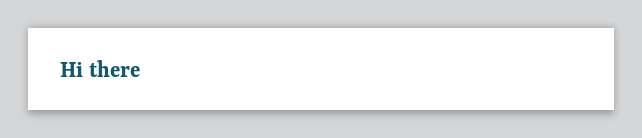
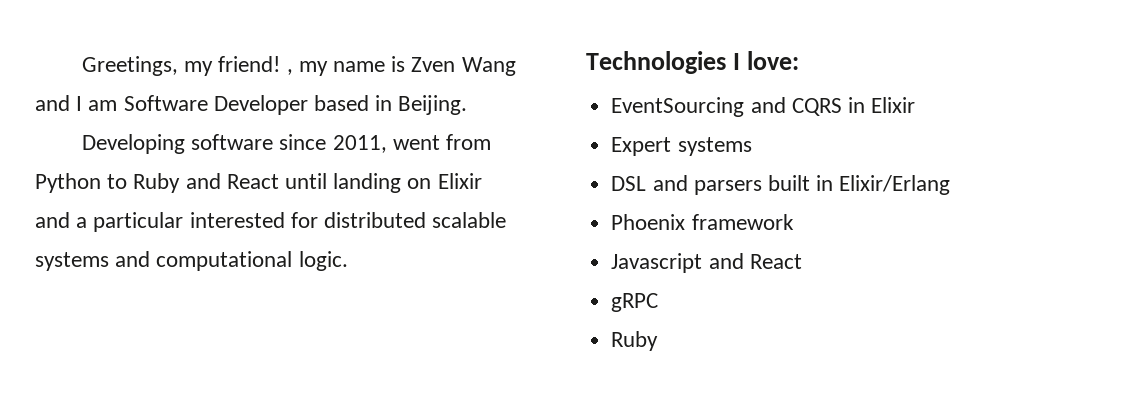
[60,60,141,77] Hi there -> [81,56,516,76] [35,95,468,115] [81,134,492,154] [35,173,482,193] [35,212,507,232] [35,251,348,271] [586,51,800,74] [611,97,916,117] [611,137,752,156] [611,175,951,195] [611,214,794,230] [611,253,802,273] [611,293,659,312] [611,331,659,351] Greetings, my friend! , my name is Zven Wang and I am Software Developer based in Beijing. // Developing software since 2011, went from Python to Ruby and React until landing on Elixir and a particular interested for distributed scalable systems and computational logic. // Technologies I love: // EventSourcing and CQRS in Elixir // Expert systems // DSL and parsers built in Elixir/Erlang // Phoenix framework // Javascript and React // gRPC // Ruby

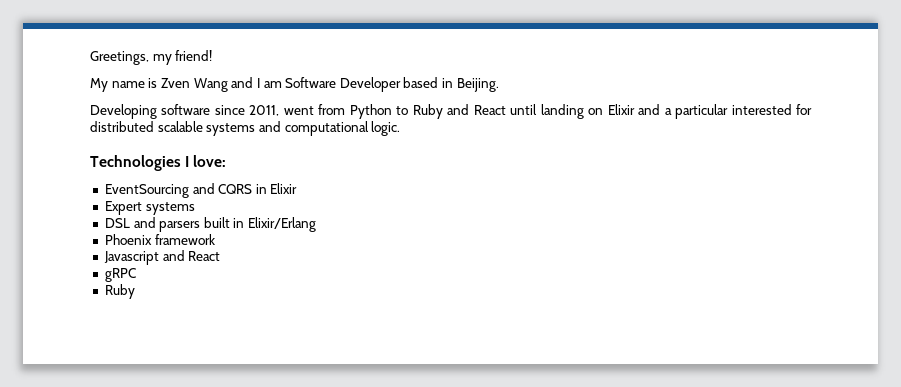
[286,61,328,76] , my -> [90,78,108,92] // My

